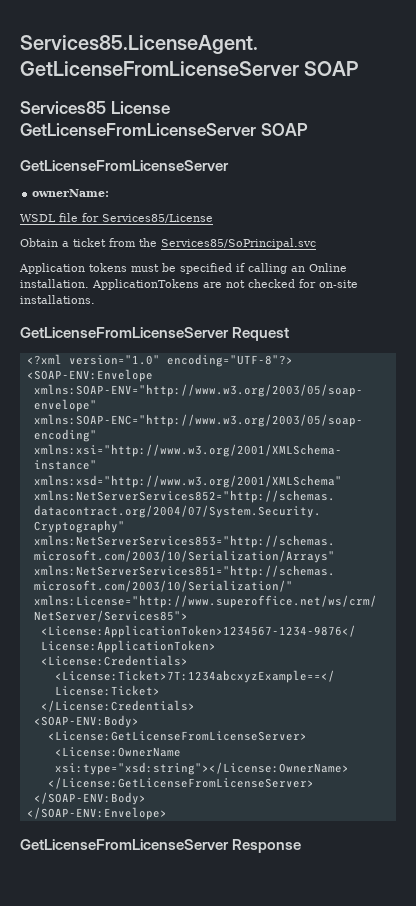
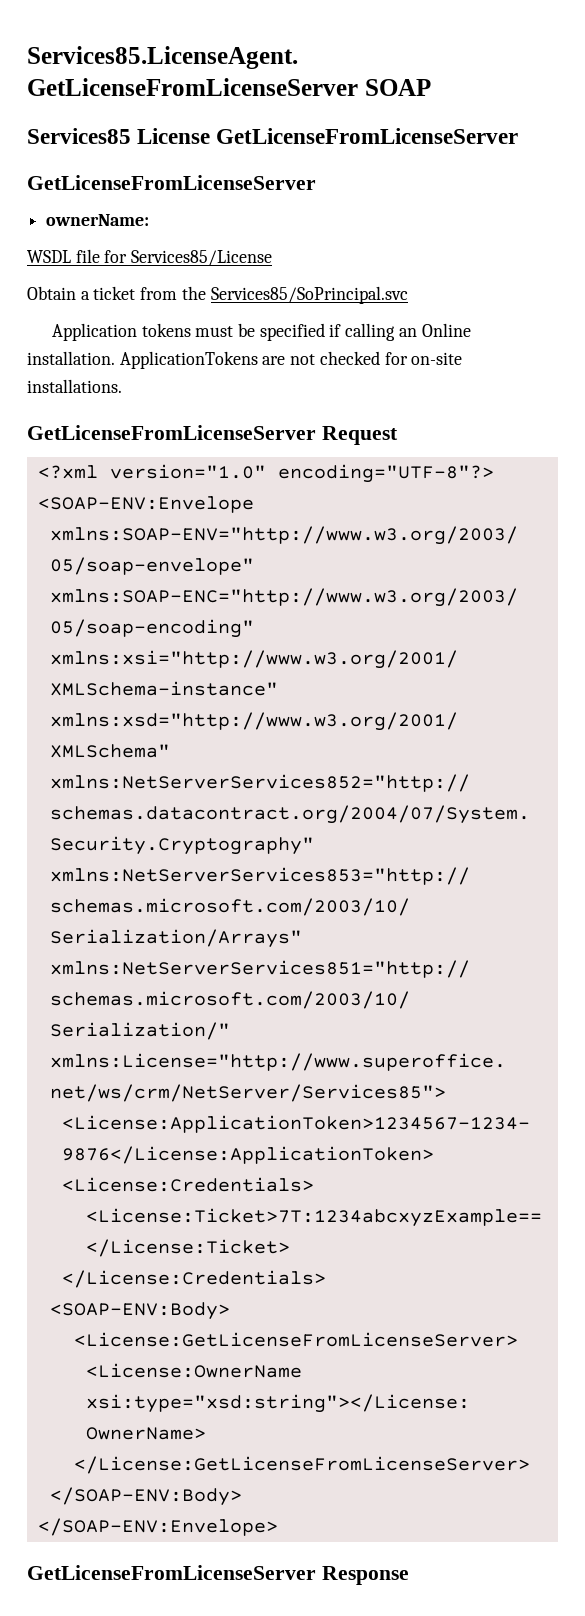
[260,123,308,136] SOAP -> (519, 136) none

